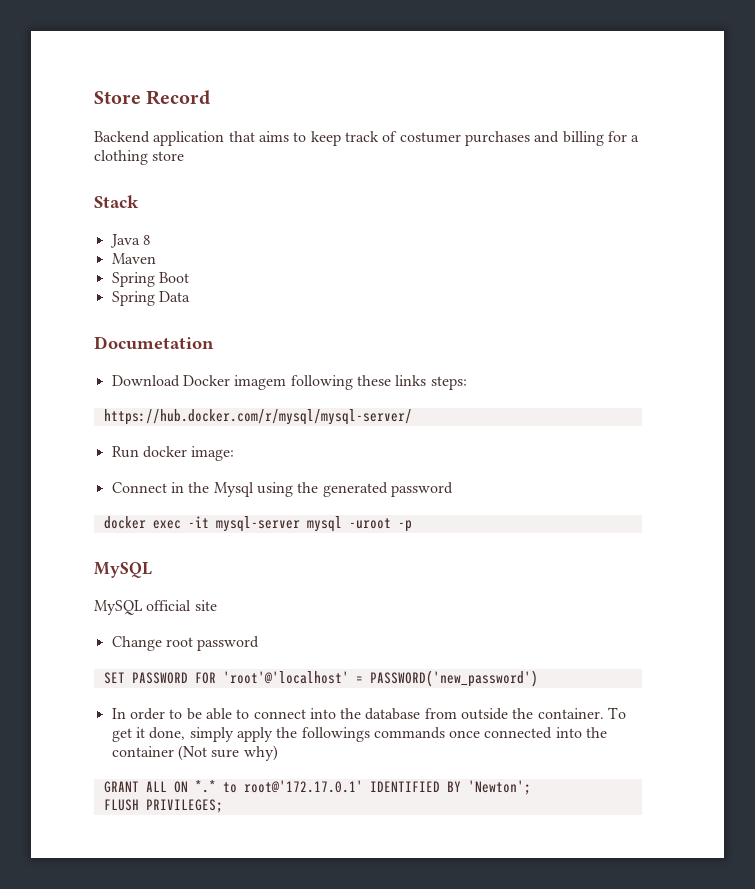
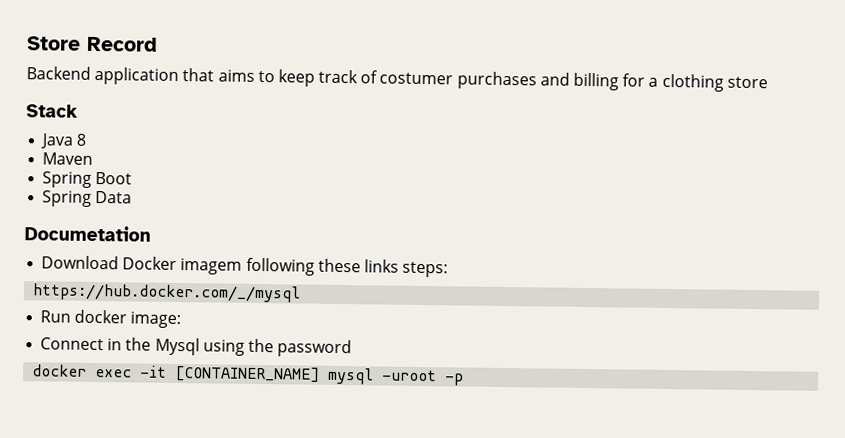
[103,409,412,425] https://hub.docker.com/r/mysql/mysql-server/ -> [32,283,302,303] https://hub.docker.com/_/mysql
[322,482,388,497] generated -> (274, 345) none
[215,516,300,532] mysql-server -> [175,365,321,383] [CONTAINER_NAME]
[94,562,152,578] [94,600,217,615] [111,636,260,651] [103,670,538,687] [111,707,627,720] [111,727,608,742] [111,745,278,761] [103,780,531,795] [103,799,223,813] // MySQL // MySQL official site // Change root password // SET PASSWORD FOR 'root'@'localhost' = PASSWORD('new_password') // In order to be able to connect into the database from outside the container. To get it done, simply apply the followings commands once connected into the container (Not sure why) // GRANT ALL ON *.* to root@'172.17.0.1' IDENTIFIED BY 'Newton'; // FLUSH PRIVILEGES; -> (465, 379) none

